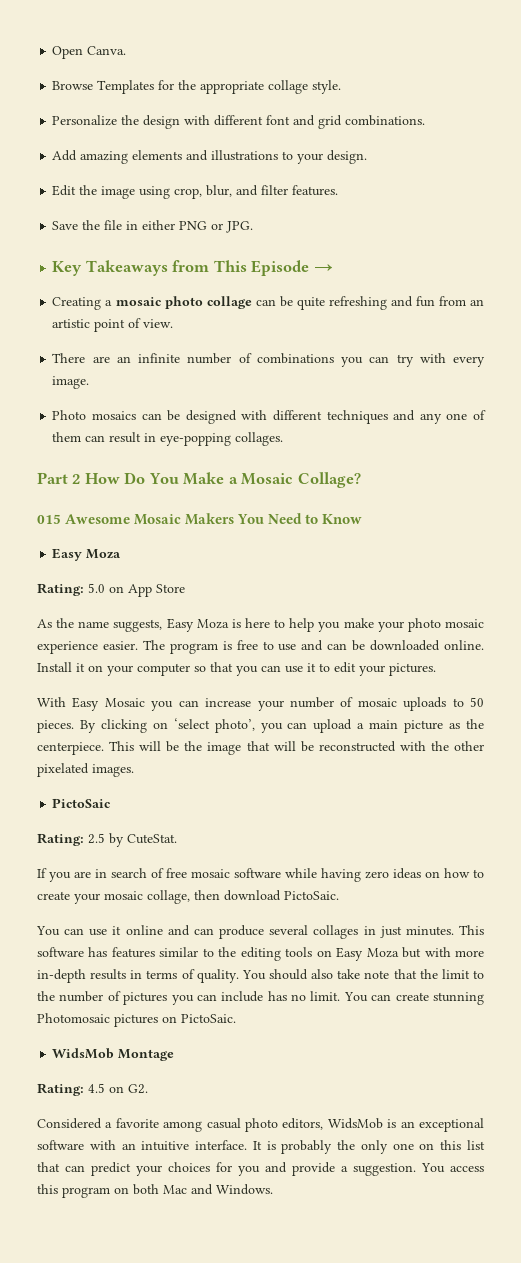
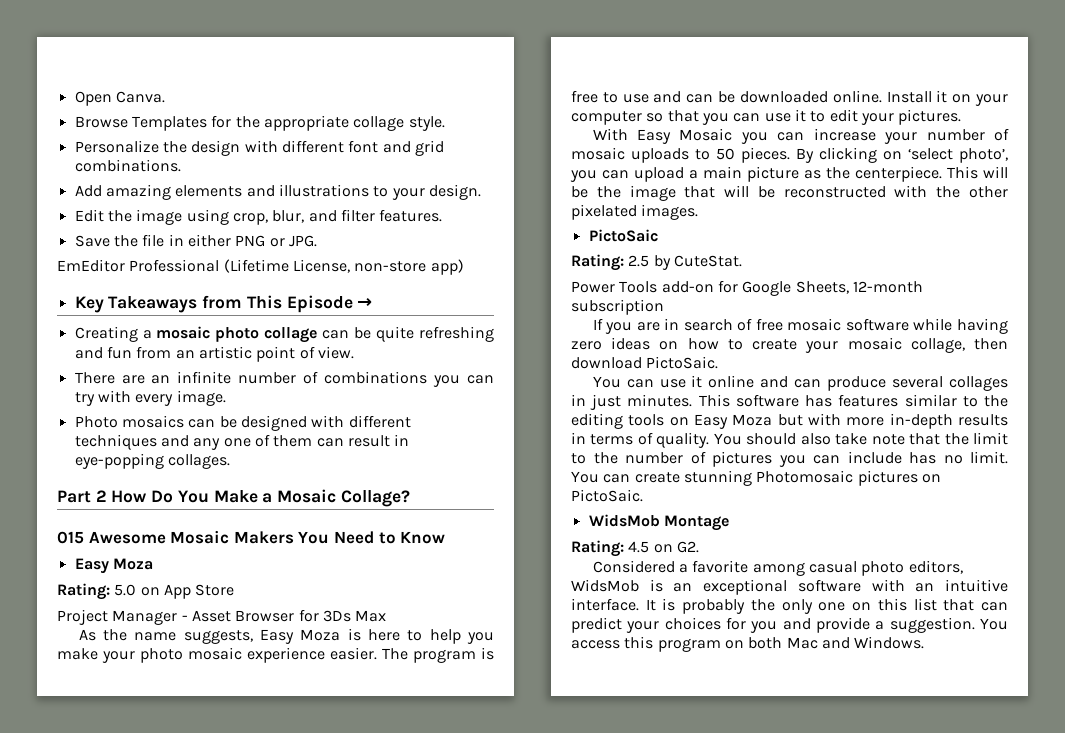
(254, 227) none -> [57,259,464,275] // EmEditor Professional (Lifetime License, non-store app)
(185, 588) none -> [57,609,387,625] // Project Manager - Asset Browser for 3Ds Max
(177, 839) none -> [571,280,923,296] [571,299,664,315] // Power Tools add-on for Google Sheets, 12-month subscription

